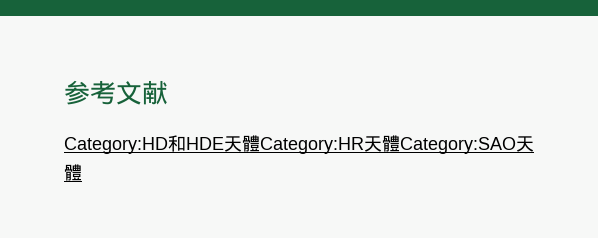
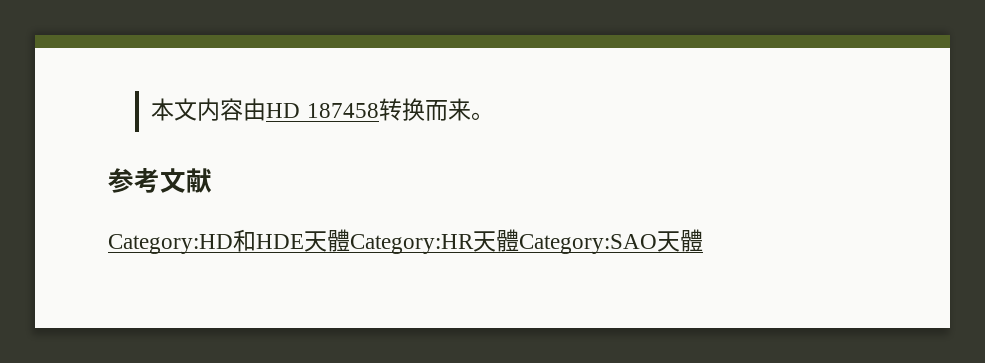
(64, 92) none -> [151,98,494,121] 本文内容由HD 187458转换而来。 //

